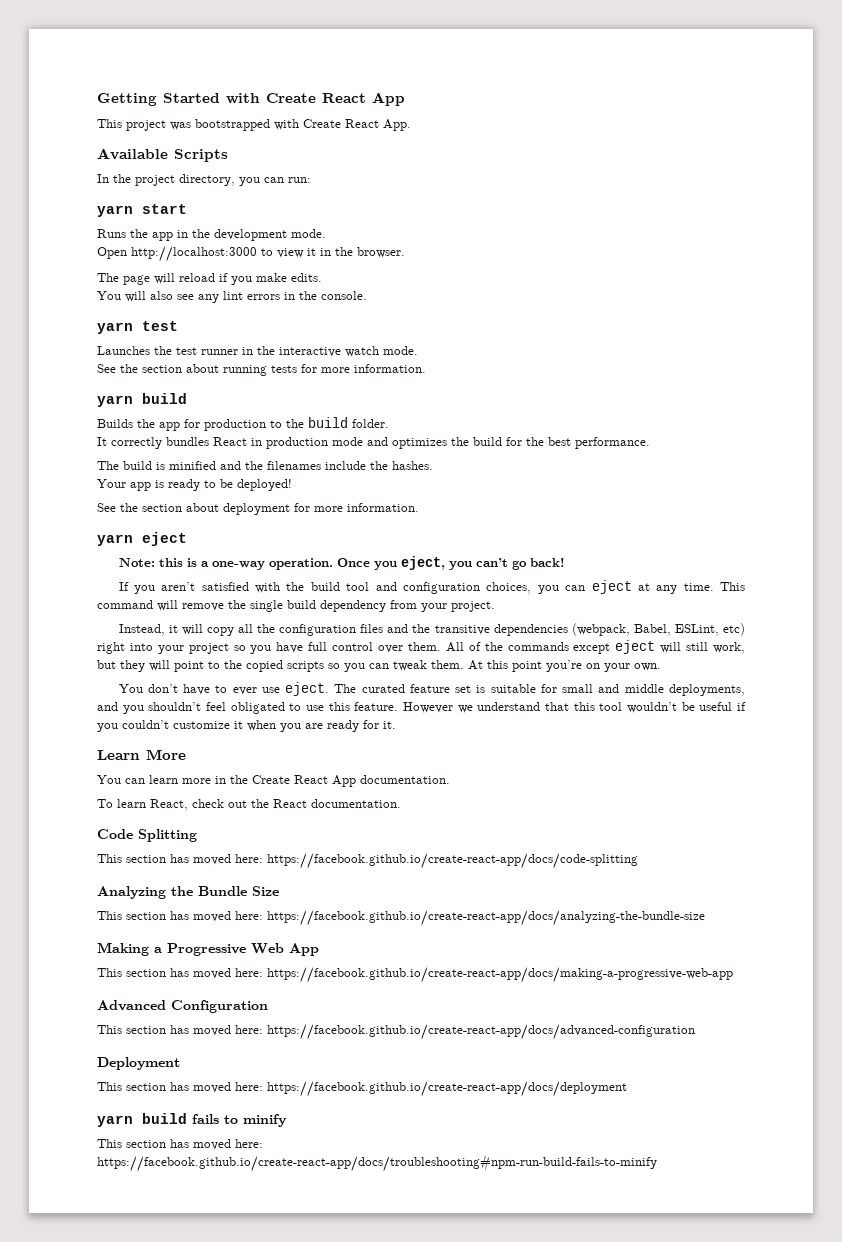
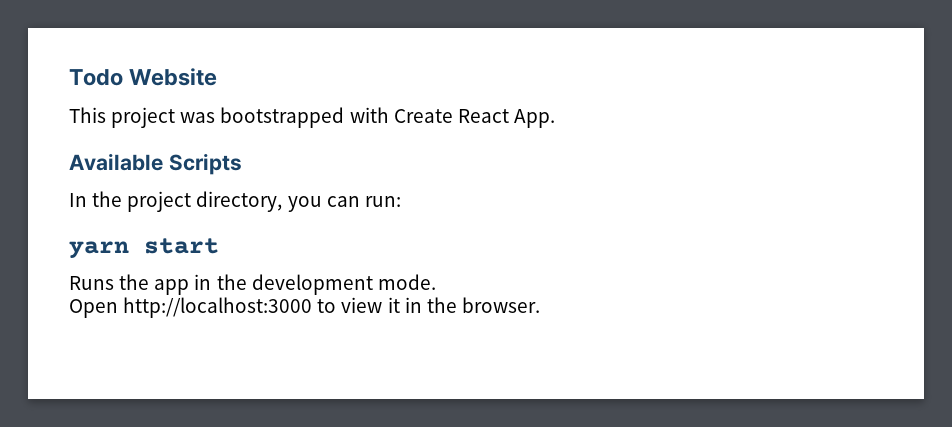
[97,92,405,106] Getting Started with Create React App -> [69,68,218,86] Todo Website
[97,273,322,285] [97,291,367,303] [97,321,178,334] [97,346,418,357] [97,364,426,376] [97,393,187,407] [97,417,389,431] [97,437,650,449] [97,461,433,470] [97,479,292,491] [97,503,419,515] [97,532,187,546] [118,556,565,570] [118,580,745,594] [97,600,495,612] [118,623,745,636] [97,640,746,654] [97,660,661,672] [118,682,745,696] [97,702,746,714] [97,720,396,732] [97,749,186,760] [97,775,450,787] [97,799,401,811] [97,829,197,842] [97,853,638,869] [97,886,279,899] [97,910,705,926] [97,942,319,956] [97,967,733,983] [97,1000,268,1013] [97,1024,695,1040] [97,1057,180,1070] [97,1081,627,1097] [97,1113,287,1127] [97,1139,263,1150] [97,1154,657,1172] // The page will reload if you make edits. // You will also see any lint errors in the console. // yarn test // Launches the test runner in the interactive watch mode. // See the section about running tests for more information. // yarn build // Builds the app for production to the build folder. // It correctly bundles React in production mode and optimizes the build for the best performance. // The build is minified and the filenames include the hashes. // Your app is ready to be deployed! // See the section about deployment for more information. // yarn eject // Note: this is a one-way operation. Once you eject, you can’t go back! // If you aren’t satisfied with the build tool and configuration choices, you can eject at any time. This command will remove the single build dependency from your project. // Instead, it will copy all the configuration files and the transitive dependencies (webpack, Babel, ESLint, etc) right into your project so you have full control over them. All of the commands except eject will still work, but they will point to the copied scripts so you can tweak them. At this point you’re on your own. // You don’t have to ever use eject. The curated feature set is suitable for small and middle deployments, and you shouldn’t feel obligated to use this feature. However we understand that this tool wouldn’t be useful if you couldn’t customize it when you are ready for it. // Learn More // You can learn more in the Create React App documentation. // To learn React, check out the React documentation. // Code Splitting // This section has moved here: https://facebook.github.io/create-react-app/docs/code-splitting // Analyzing the Bundle Size // This section has moved here: https://facebook.github.io/create-react-app/docs/analyzing-the-bundle-size // Making a Progressive Web App // This section has moved here: https://facebook.github.io/create-react-app/docs/making-a-progressive-web-app // Advanced Configuration // This section has moved here: https://facebook.github.io/create-react-app/docs/advanced-configuration // Deployment // This section has moved here: https://facebook.github.io/create-react-app/docs/deployment // yarn build fails to minify // This section has moved here: https://facebook.github.io/create-react-app/docs/troubleshooting#npm-run-build-fails-to-minify -> (540, 305) none

